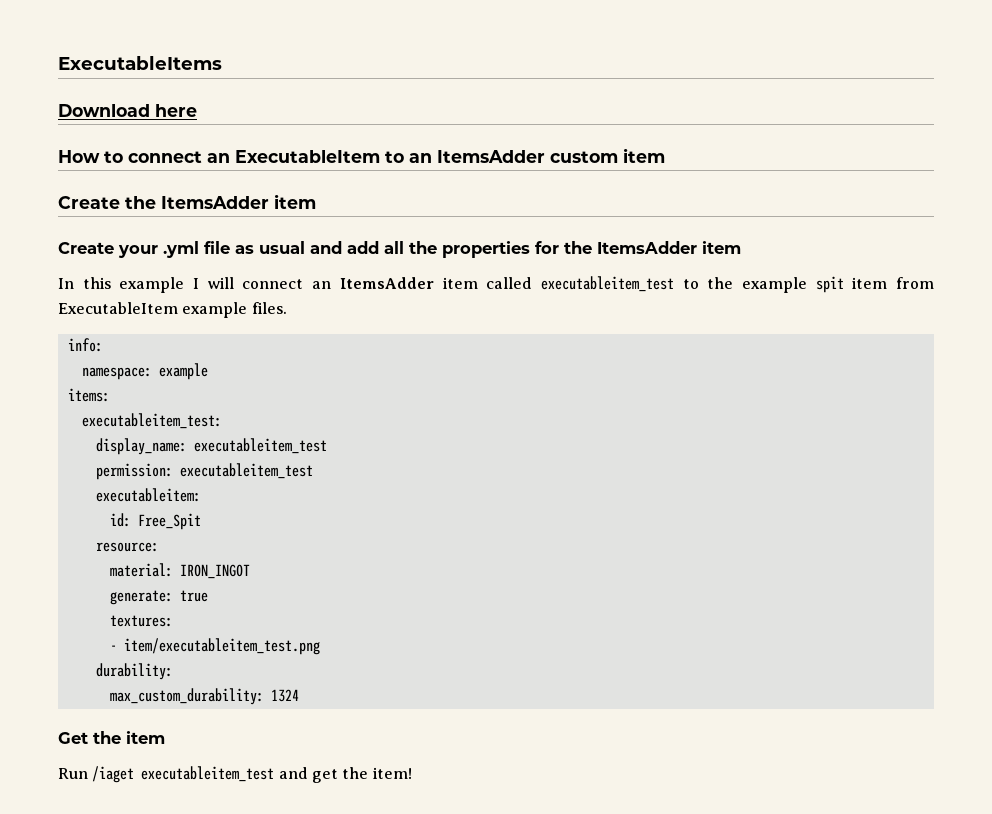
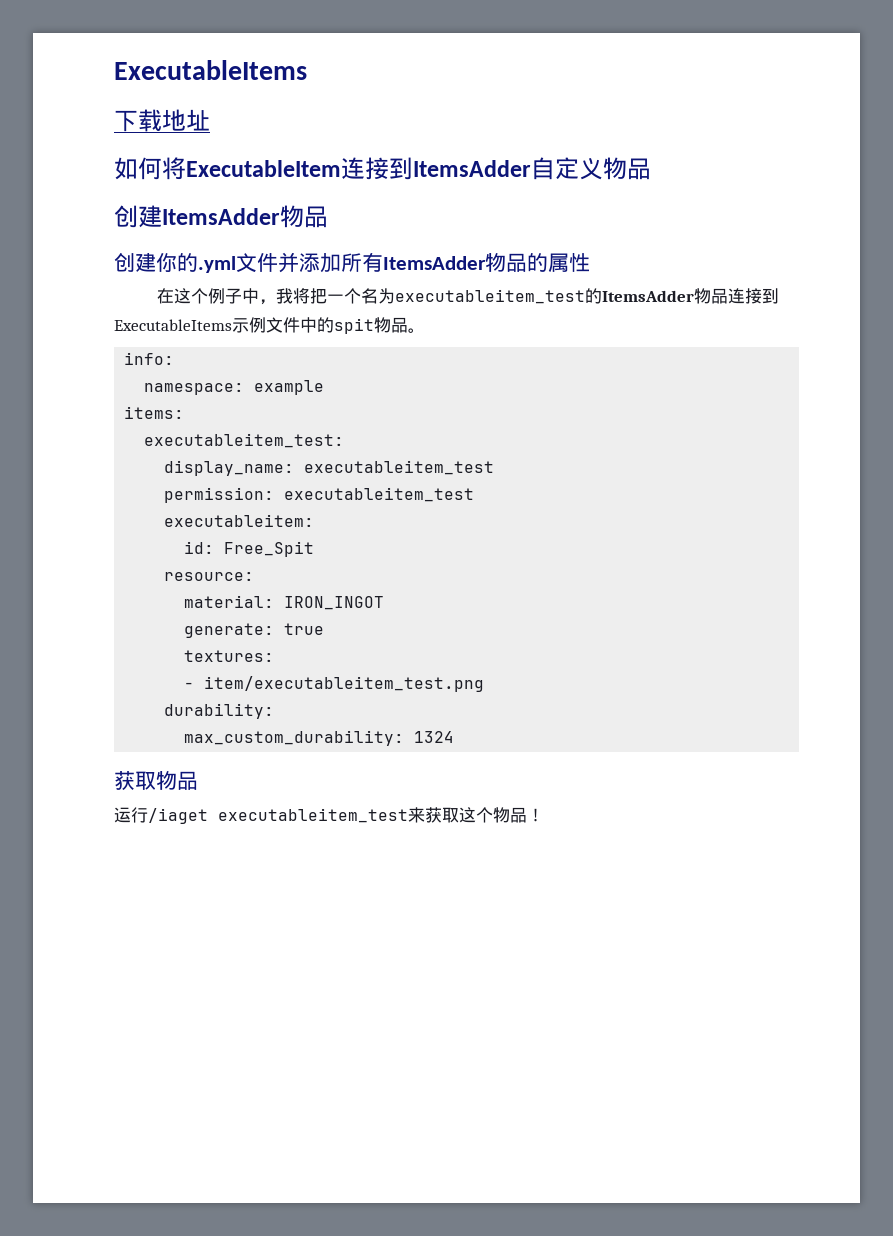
[58,104,197,117] [58,148,665,163] [58,194,316,209] [58,241,741,258] [58,276,934,293] [58,302,287,318] Download here // How to connect an ExecutableItem to an ItemsAdder custom item // Create the ItemsAdder item // Create your .yml file as usual and add all the properties for the ItemsAdder item // In this example I will connect an ItemsAdder item called executableitem_test to the example spit item from ExecutableItem example files. -> [114,109,210,132] [114,157,651,180] [114,205,328,228] [114,252,590,273] [156,288,779,305] [114,317,425,334] 下载地址 // 如何将ExecutableItem连接到ItemsAdder自定义物品 // 创建ItemsAdder物品 // 创建你的.yml文件并添加所有ItemsAdder物品的属性 // 在这个例子中，我将把一个名为executableitem_test的ItemsAdder物品连接到ExecutableItems示例文件中的spit物品。
[58,731,165,744] [58,766,412,783] Get the item // Run /iaget executableitem_test and get the item! -> [114,771,198,791] [114,807,544,824] 获取物品 // 运行/iaget executableitem_test来获取这个物品！

